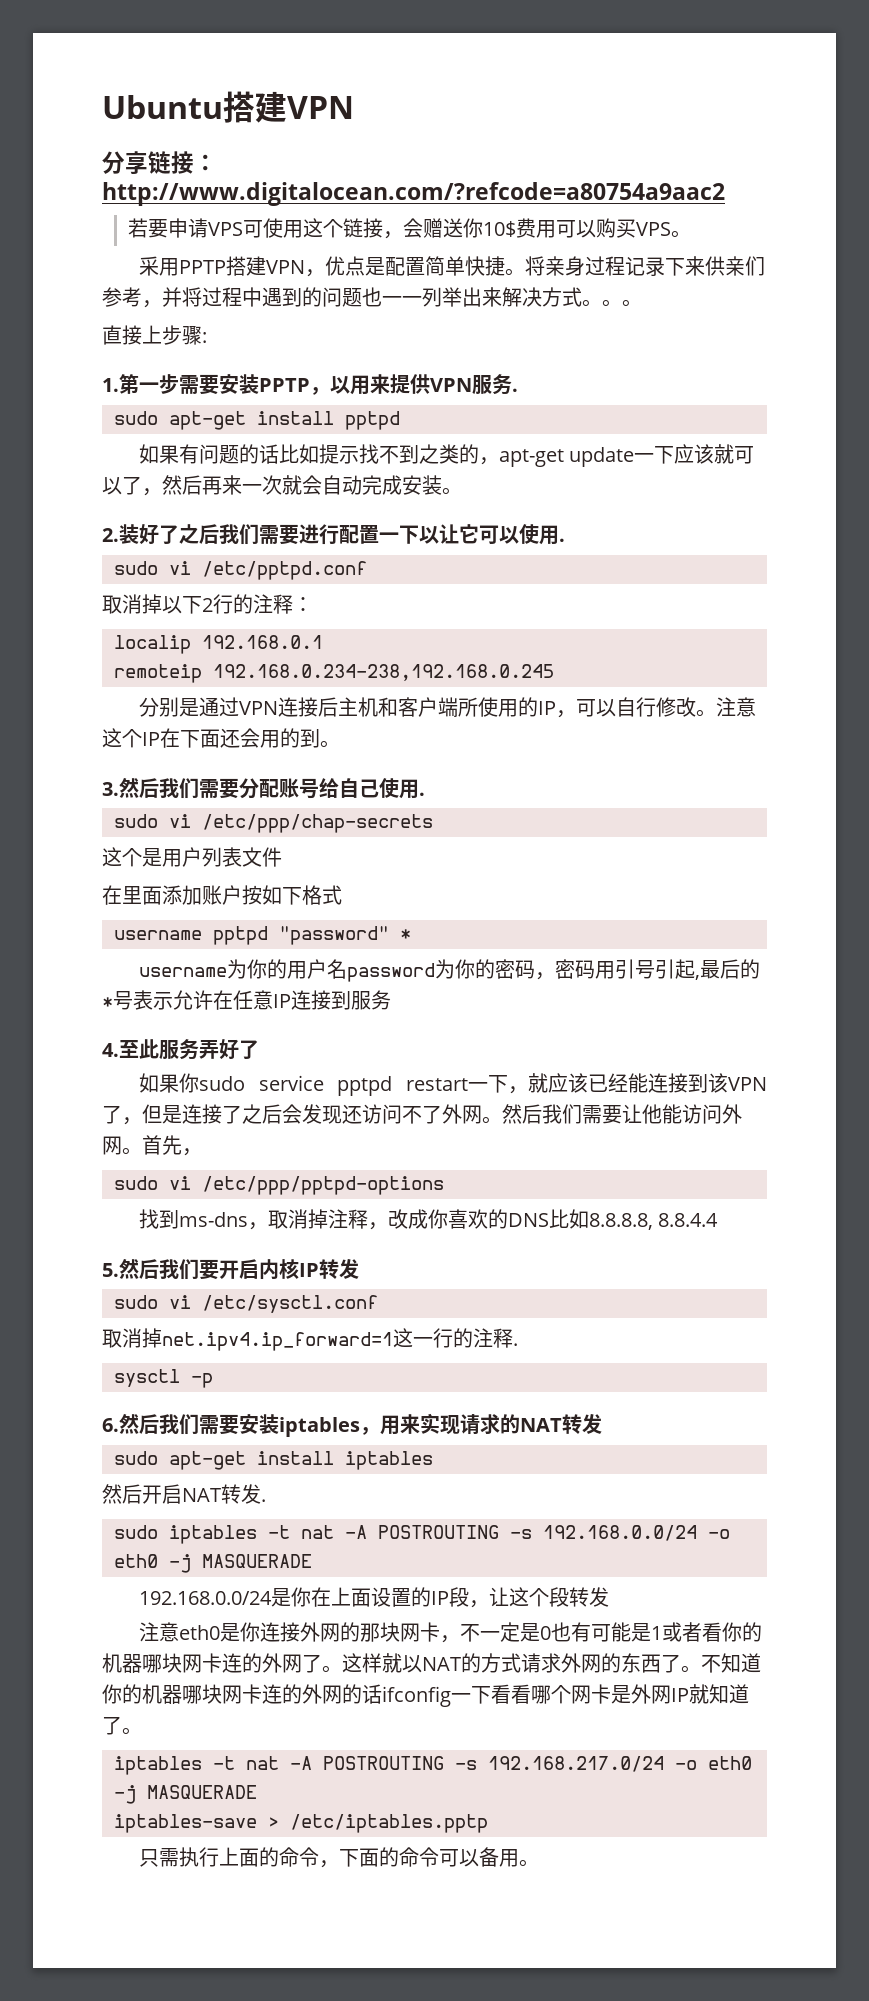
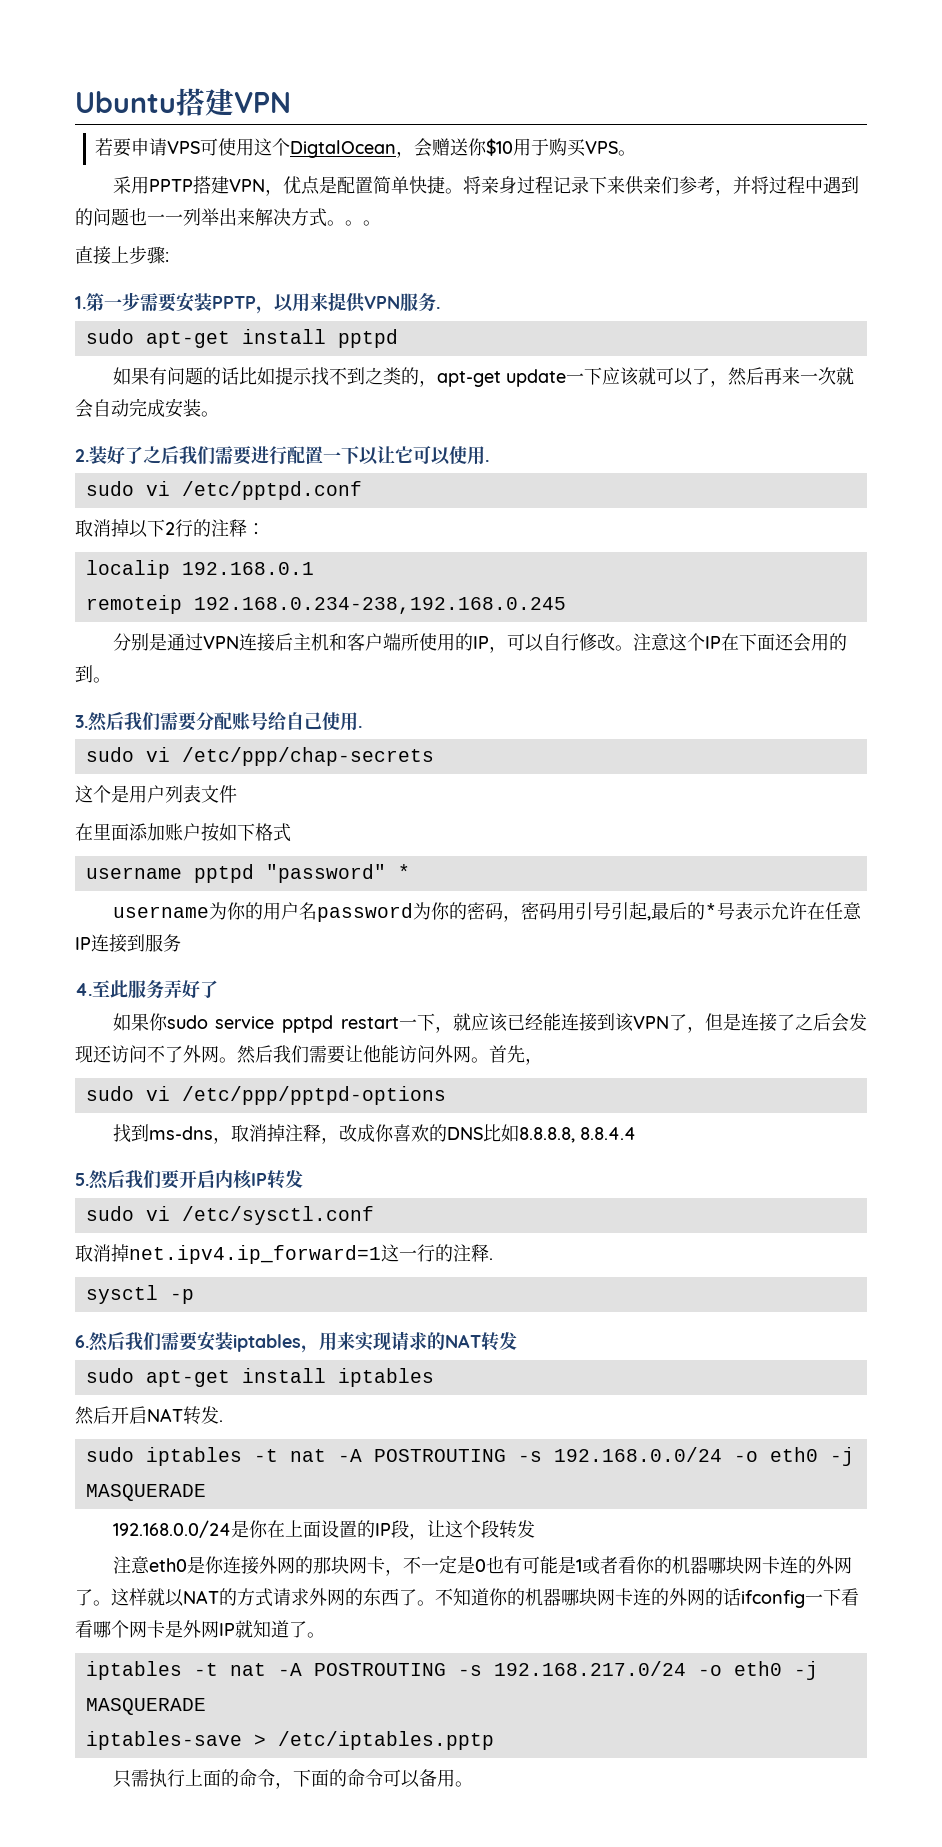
[102,151,217,174] [102,182,725,206] // 分享链接：http://www.digitalocean.com/?refcode=a80754a9aac2 -> (291, 102) none
[342,218,383,238] 链接 -> [290,140,397,158] DigtalOcean
[482,218,596,238] 10$费用可以 -> [486,138,550,156] $10用于

